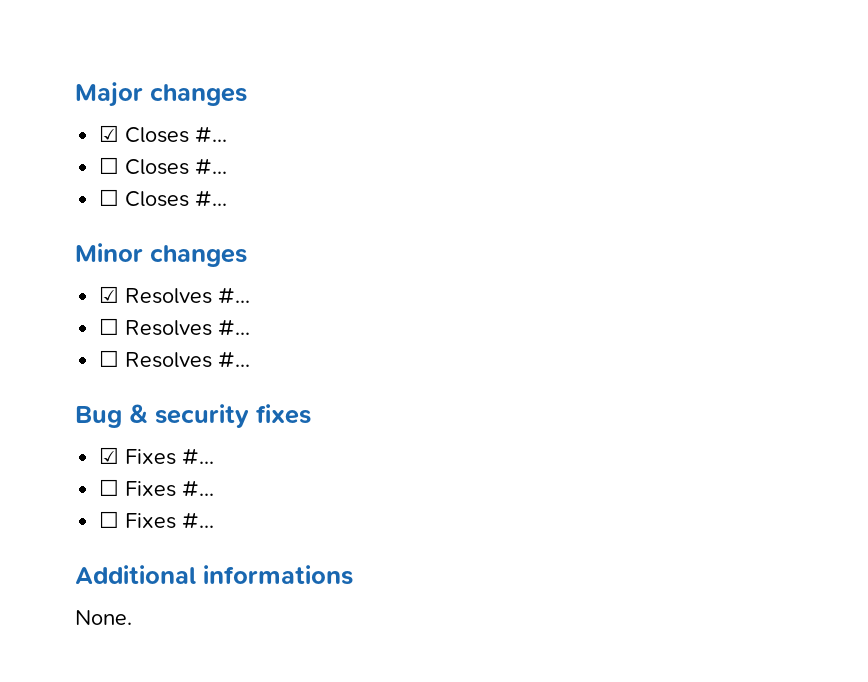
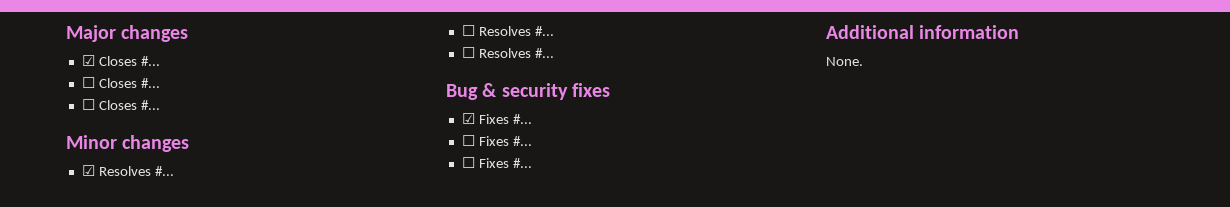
[203,565,353,585] informations -> [919,25,1020,39] information

